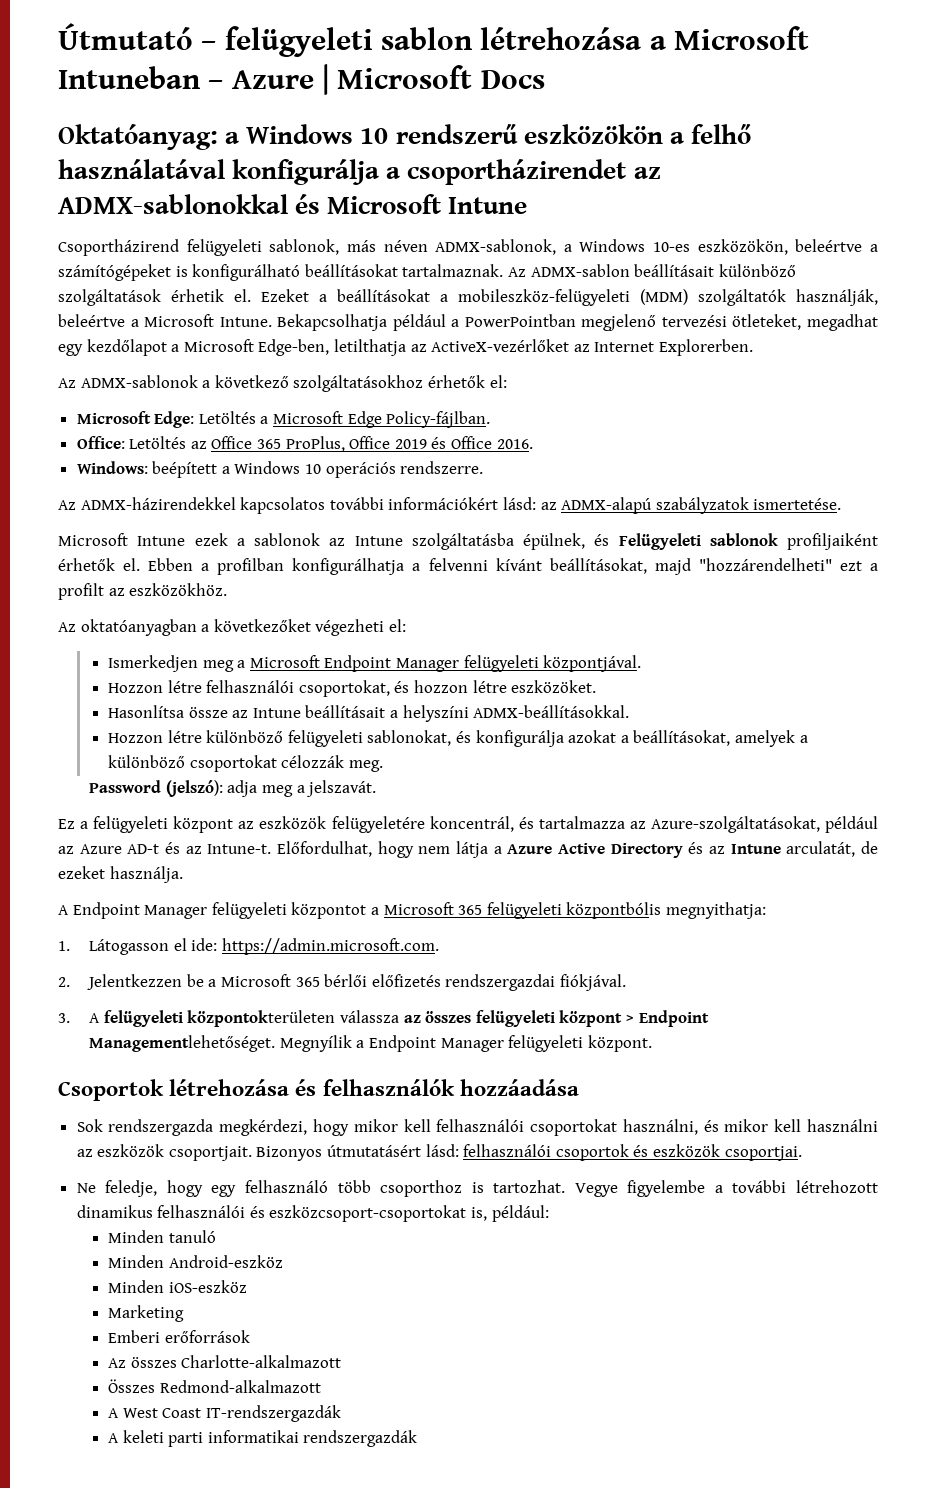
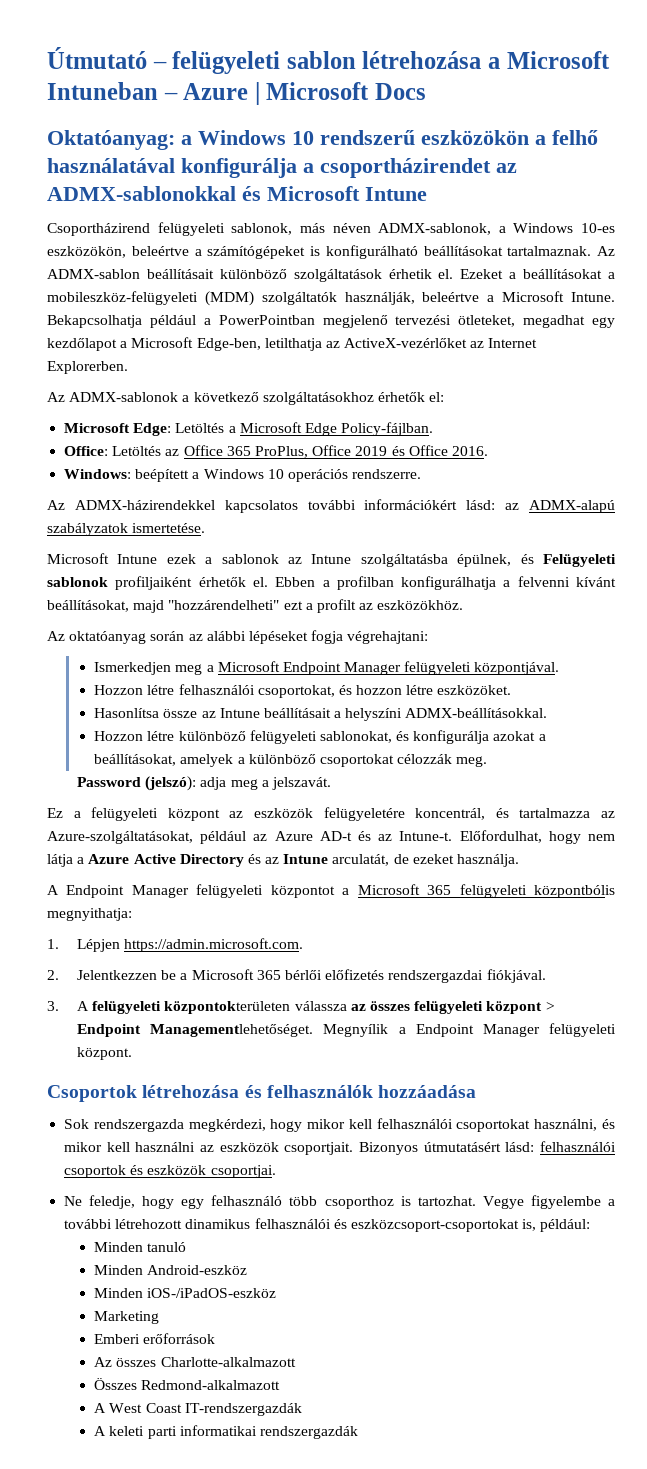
[80,619,406,636] oktatóanyagban a következőket végezheti el: -> [69,630,429,644] oktatóanyag során az alábbi lépéseket fogja végrehajtani:
[89,938,218,955] Látogasson el ide: -> [77,939,121,952] Lépjen
[168,1280,247,1293] iOS-eszköz -> [147,1288,277,1298] iOS-/iPadOS-eszköz

